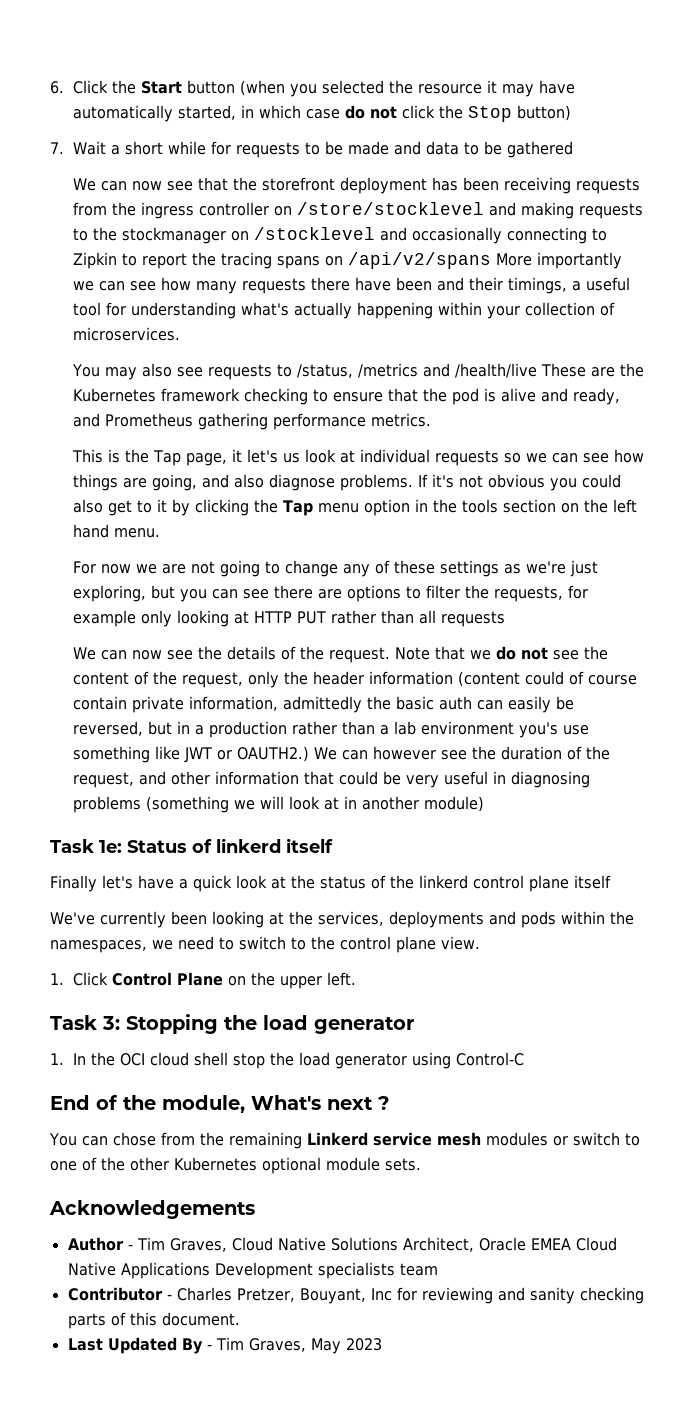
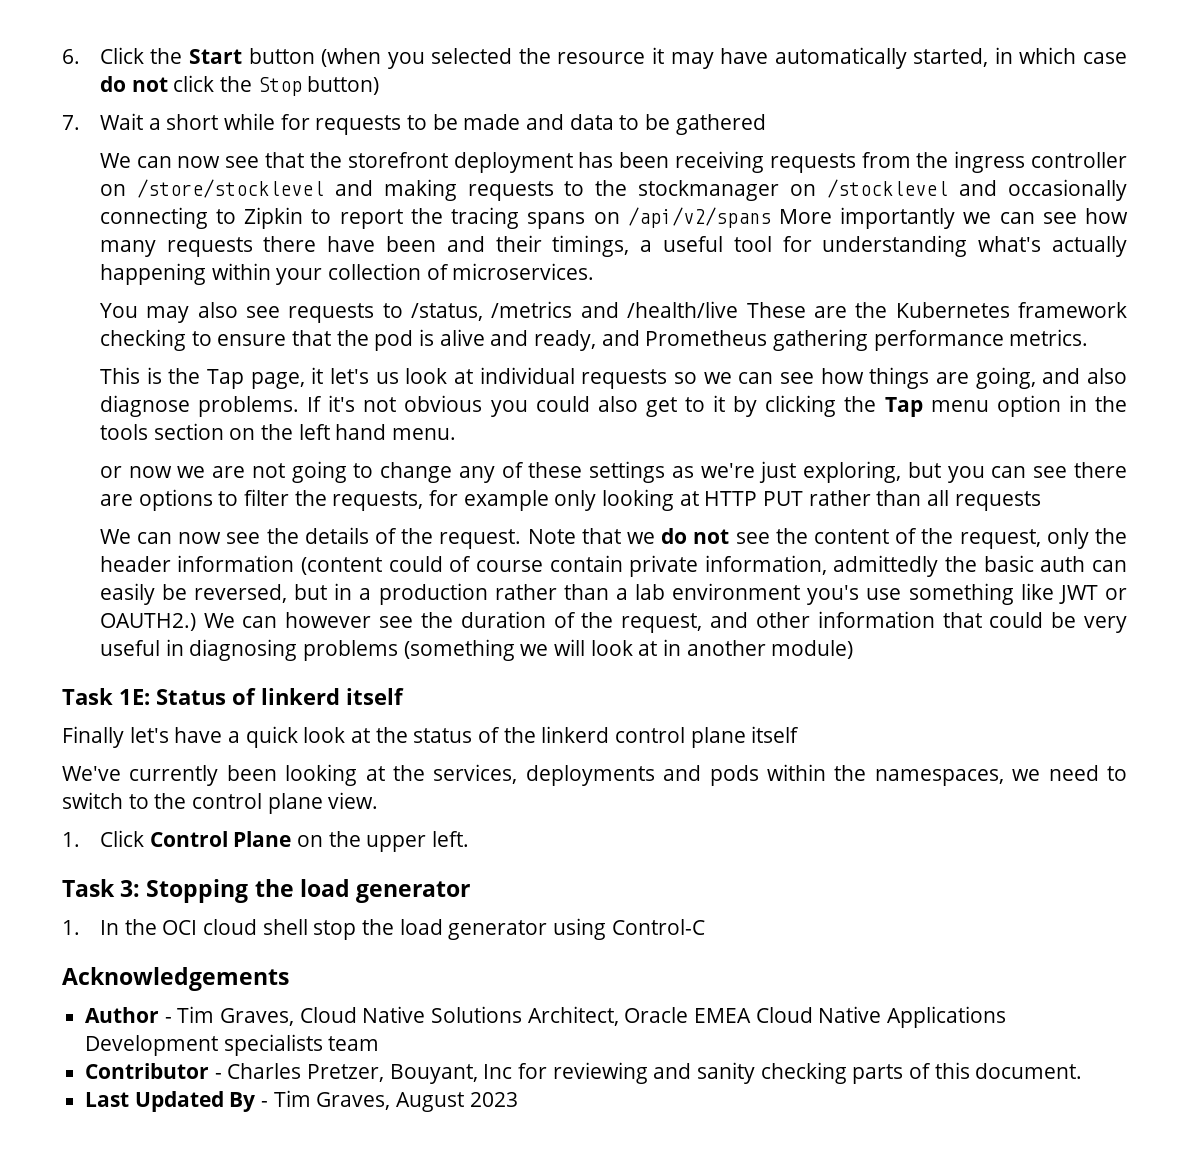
[73,561,97,574] For -> [99,466,122,478] or
[99,840,122,853] 1e: -> [118,689,150,705] 1E:
[50,1095,389,1113] [49,1132,640,1149] [50,1157,421,1174] // End of the module, What's next ? // You can chose from the remaining Linkerd service mesh modules or switch to one of the other Kubernetes optional module sets. -> (705, 927) none
[310,1338,341,1354] May -> [396,1092,465,1112] August

